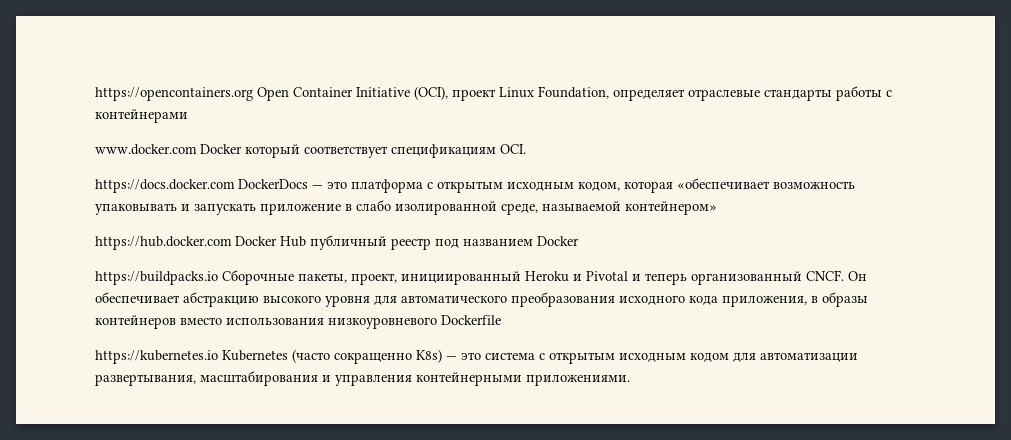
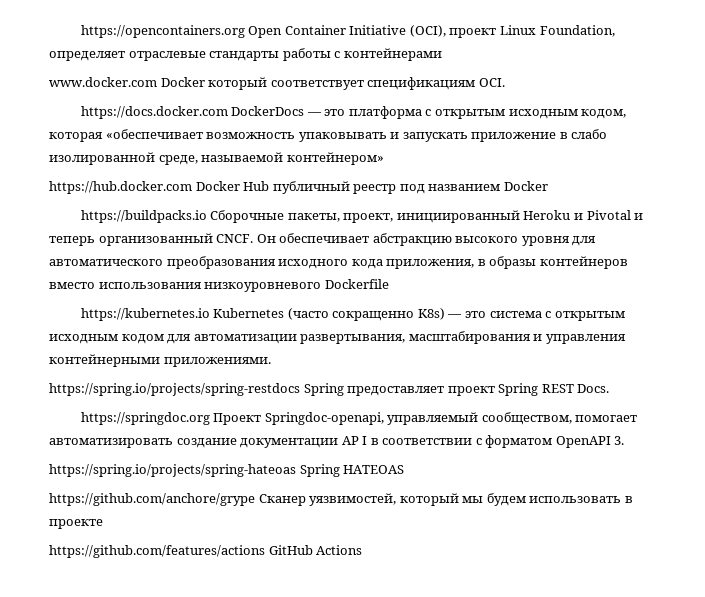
(630, 380) none -> [49,383,610,396] [80,412,638,425] [49,435,625,448] [49,464,405,477] [49,493,633,506] [49,519,103,529] [49,545,363,558] // https://spring.io/projects/spring-restdocs Spring предоставляет проект Spring REST Docs. // https://springdoc.org Проект Springdoc-openapi, управляемый сообществом, помогает автоматизировать создание документации AP I в соответствии с форматом OpenAPI 3. // https://spring.io/projects/spring-hateoas Spring HATEOAS // https://github.com/anchore/grype Сканер уязвимостей, который мы будем использовать в проекте // https://github.com/features/actions GitHub Actions

